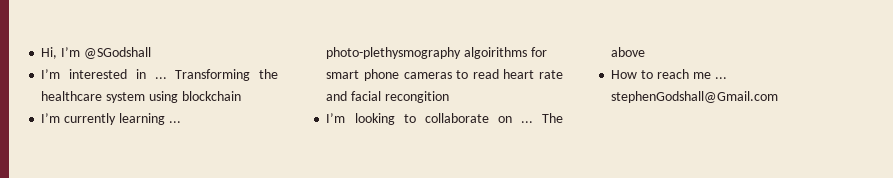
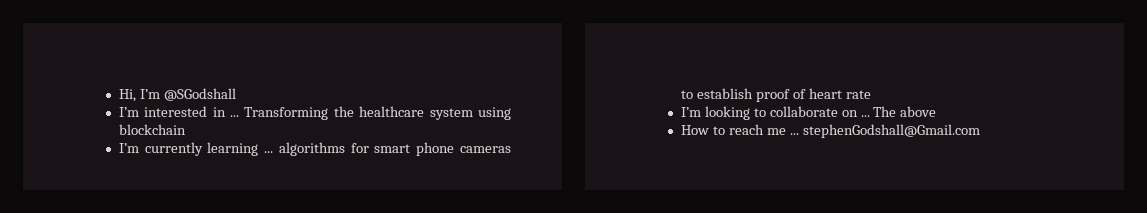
[326,47,528,59] photo-plethysmography algoirithms -> [278,142,345,156] algorithms
[472,69,499,79] read -> [696,88,806,102] establish proof of
[326,91,449,103] and facial recongition -> (871, 94) none

